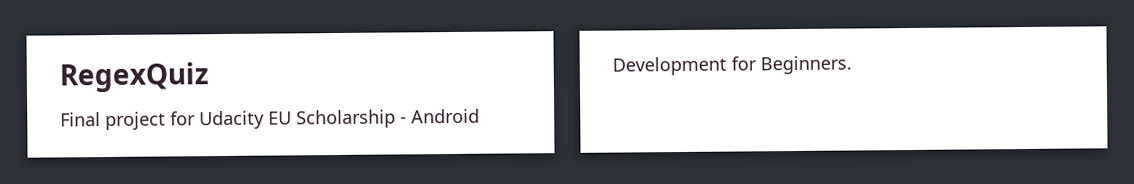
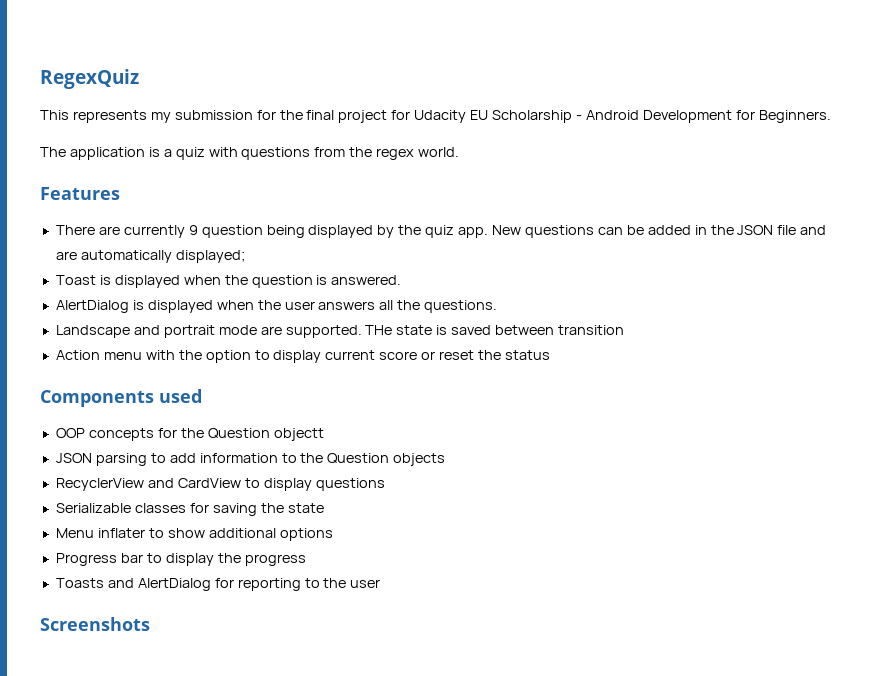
[60,112,101,127] Final -> [40,110,335,123] This represents my submission for the final
(852, 65) none -> [40,147,460,160] [40,187,120,200] [55,225,827,238] [55,250,245,263] [55,275,402,288] [55,300,498,313] [55,325,625,338] [55,350,550,363] [40,389,202,407] [55,428,324,441] [55,453,446,466] [55,478,385,491] [55,503,324,516] [55,528,333,541] [55,553,306,566] [55,578,381,591] [40,617,150,631] // The application is a quiz with questions from the regex world. // Features // There are currently 9 question being displayed by the quiz app. New questions can be added in the JSON file and are automatically displayed; // Toast is displayed when the question is answered. // AlertDialog is displayed when the user answers all the questions. // Landscape and portrait mode are supported. THe state is saved between transition // Action menu with the option to display current score or reset the status // Components used // OOP concepts for the Question objectt // JSON parsing to add information to the Question objects // RecyclerView and CardView to display questions // Serializable classes for saving the state // Menu inflater to show additional options // Progress bar to display the progress // Toasts and AlertDialog for reporting to the user // Screenshots

